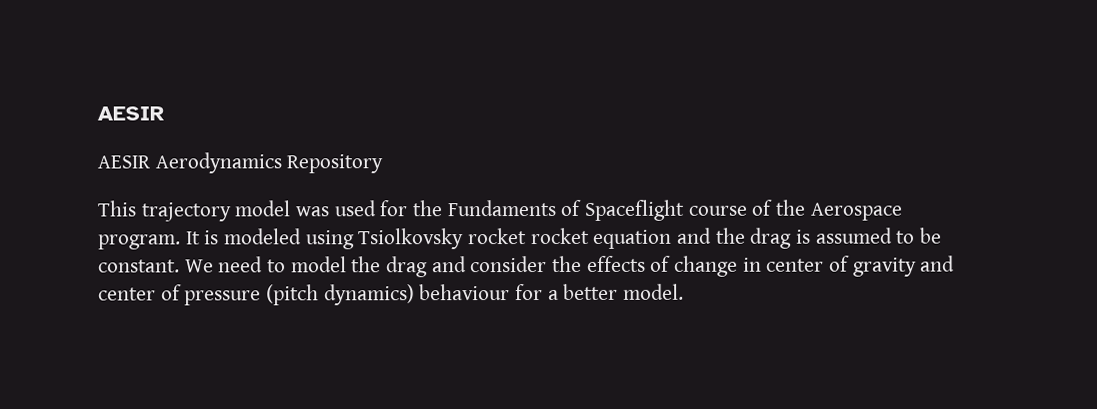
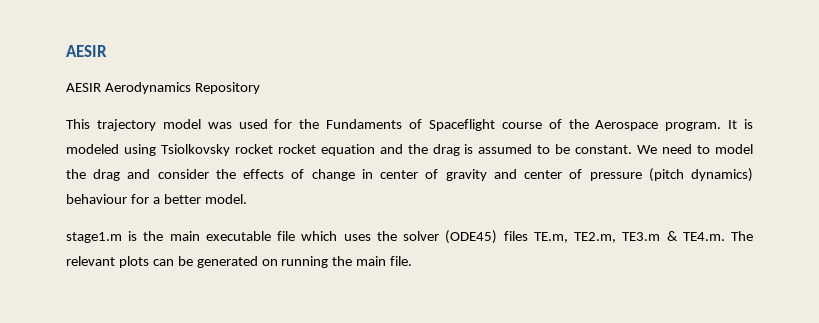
(685, 291) none -> [66,230,754,244] [66,256,413,268] // stage1.m is the main executable file which uses the solver (ODE45) files TE.m, TE2.m, TE3.m & TE4.m. The relevant plots can be generated on running the main file.

